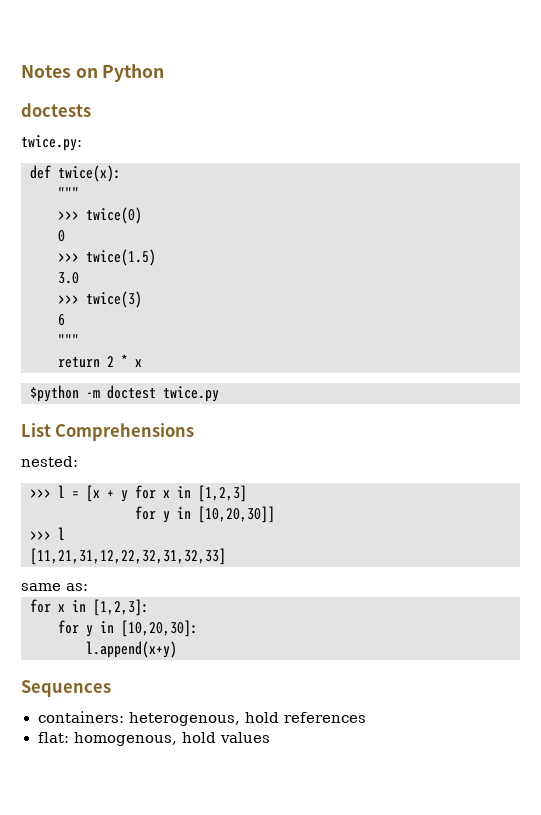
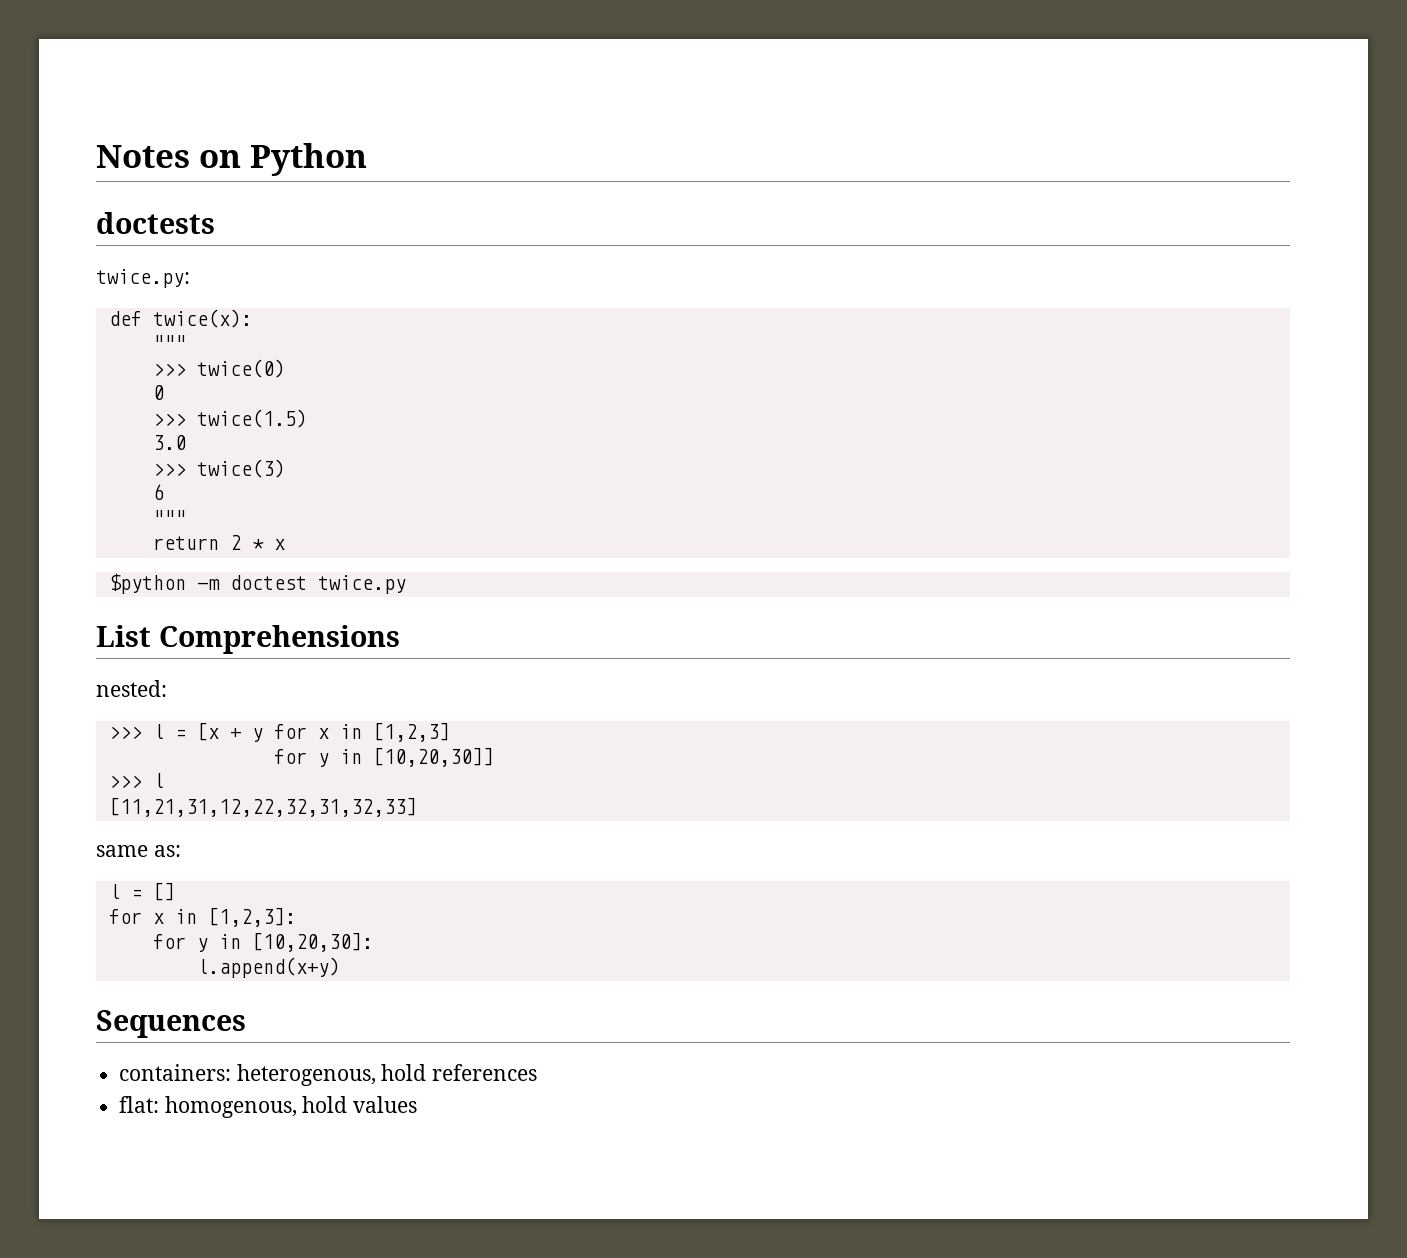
(88, 587) none -> [108,882,175,901] // l = []

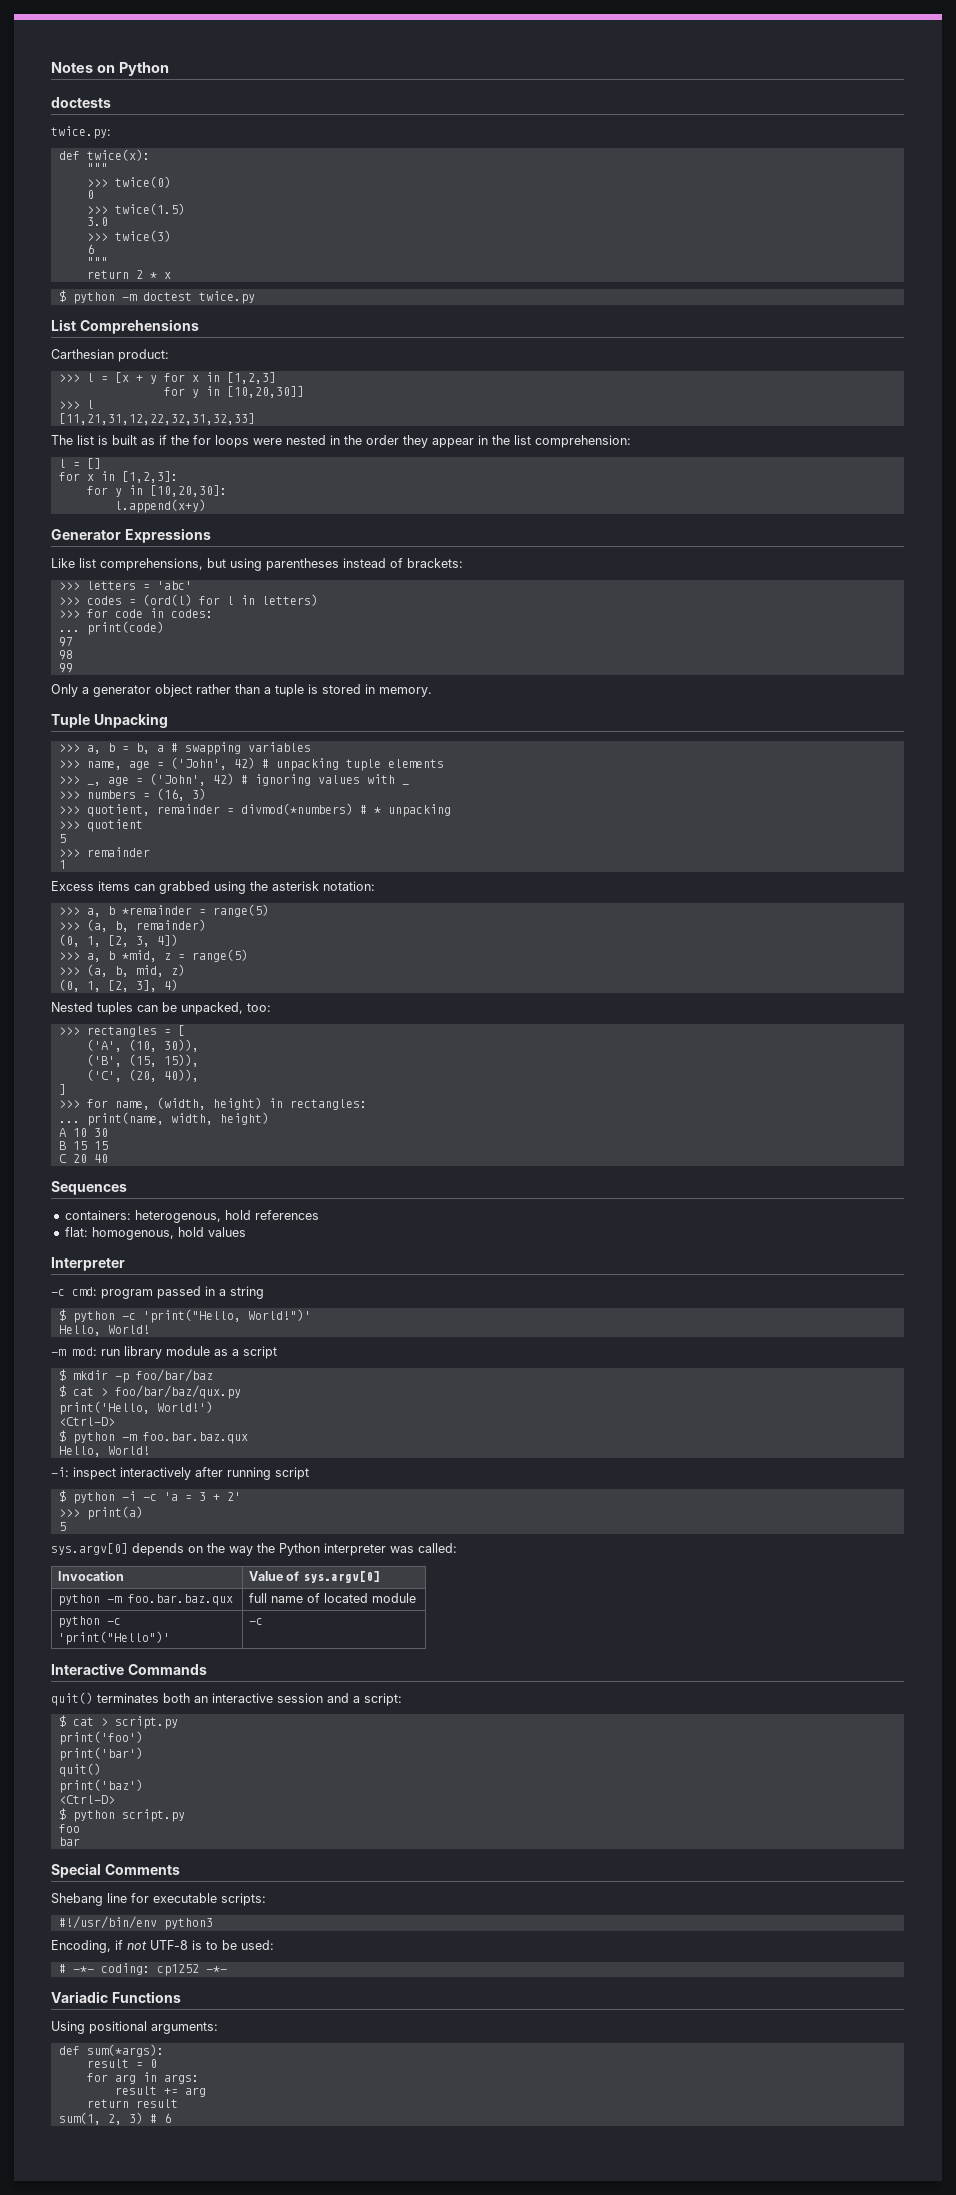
[108,573,186,594] $python -> [58,290,115,304] $ python
[96,680,167,697] nested: -> [51,349,169,362] Carthesian product:
[96,845,181,857] same as: -> [51,435,631,448] The list is built as if the for loops were nested in the order they appear in the list comprehension:
(340, 967) none -> [51,528,211,543] [51,558,463,571] [58,581,192,590] [58,594,318,606] [58,608,213,618] [58,621,164,635] [58,637,73,647] [58,650,73,660] [58,663,73,673] [51,684,432,697] [51,713,168,728] [58,742,311,755] [58,757,444,771] [58,773,395,786] [401,784,409,785] [58,788,206,801] [58,803,451,817] [58,819,143,832] [58,834,66,843] [58,847,150,857] [58,860,66,869] [51,881,375,894] [58,904,269,917] [58,919,206,932] [58,934,178,947] [58,949,248,962] [58,964,185,977] [58,979,178,992] [51,1002,271,1015] [58,1025,185,1037] [86,1039,199,1052] [86,1054,199,1067] [86,1069,199,1082] [58,1084,66,1095] [58,1097,367,1110] [58,1112,269,1126] [58,1128,108,1137] [58,1141,108,1150] [58,1154,108,1163] // Generator Expressions // Like list comprehensions, but using parentheses instead of brackets: // >>> letters = 'abc' // >>> codes = (ord(l) for l in letters) // >>> for code in codes: // ... print(code) // 97 // 98 // 99 // Only a generator object rather than a tuple is stored in memory. // Tuple Unpacking // >>> a, b = b, a # swapping variables // >>> name, age = ('John', 42) # unpacking tuple elements // >>> _, age = ('John', 42) # ignoring values with _ // >>> numbers = (16, 3) // >>> quotient, remainder = divmod(*numbers) # * unpacking // >>> quotient // 5 // >>> remainder // 1 // Excess items can grabbed using the asterisk notation: // >>> a, b *remainder = range(5) // >>> (a, b, remainder) // (0, 1, [2, 3, 4]) // >>> a, b *mid, z = range(5) // >>> (a, b, mid, z) // (0, 1, [2, 3], 4) // Nested tuples can be unpacked, too: // >>> rectangles = [ // ('A', (10, 30)), // ('B', (15, 15)), // ('C', (20, 40)), // ] // >>> for name, (width, height) in rectangles: // ... print(name, width, height) // A 10 30 // B 15 15 // C 20 40
(418, 1104) none -> [51,1257,125,1271] [51,1286,264,1299] [58,1309,311,1323] [58,1325,150,1336] [51,1346,277,1359] [58,1369,213,1383] [58,1385,241,1399] [58,1401,213,1415] [58,1417,115,1426] [58,1430,248,1444] [58,1446,150,1457] [51,1467,309,1480] [58,1490,241,1504] [58,1506,143,1520] [58,1522,66,1531] [51,1543,457,1556] [57,1571,124,1581] [248,1571,380,1583] [57,1594,233,1606] [248,1593,416,1603] [57,1616,121,1628] [57,1631,170,1645] [248,1618,263,1625] [51,1663,207,1675] [51,1692,402,1706] [58,1715,178,1729] [58,1731,143,1745] [58,1747,143,1761] [58,1763,101,1777] [58,1779,143,1793] [58,1795,115,1804] [58,1808,185,1822] [58,1824,80,1833] [58,1837,80,1846] [51,1863,180,1878] [51,1893,266,1906] [58,1916,213,1930] [51,1940,274,1953] [58,1963,227,1976] [51,1991,181,2003] [51,2021,218,2034] [58,2044,164,2057] [86,2059,157,2068] [86,2072,199,2084] [114,2086,206,2097] [86,2099,178,2108] [58,2112,171,2125] // Interpreter // -c cmd: program passed in a string // $ python -c 'print("Hello, World!")' // Hello, World! // -m mod: run library module as a script // $ mkdir -p foo/bar/baz // $ cat > foo/bar/baz/qux.py // print('Hello, World!') // <Ctrl-D> // $ python -m foo.bar.baz.qux // Hello, World! // -i: inspect interactively after running script // $ python -i -c 'a = 3 + 2' // >>> print(a) // 5 // sys.argv[0] depends on the way the Python interpreter was called: // Invocation | Value of sys.argv[0] // python -m foo.bar.baz.qux | full name of located module // python -c 'print("Hello")' | -c // Interactive Commands // quit() terminates both an interactive session and a script: // $ cat > script.py // print('foo') // print('bar') // quit() // print('baz') // <Ctrl-D> // $ python script.py // foo // bar // Special Comments // Shebang line for executable scripts: // #!/usr/bin/env python3 // Encoding, if not UTF-8 is to be used: // # -*- coding: cp1252 -*- // Variadic Functions // Using positional arguments: // def sum(*args): // result = 0 // for arg in args: // result += arg // return result // sum(1, 2, 3) # 6

